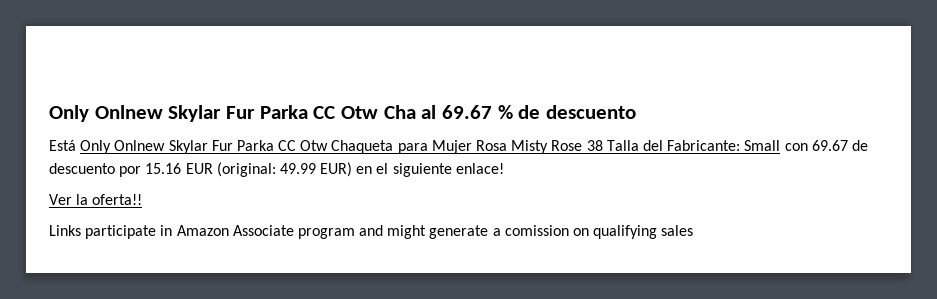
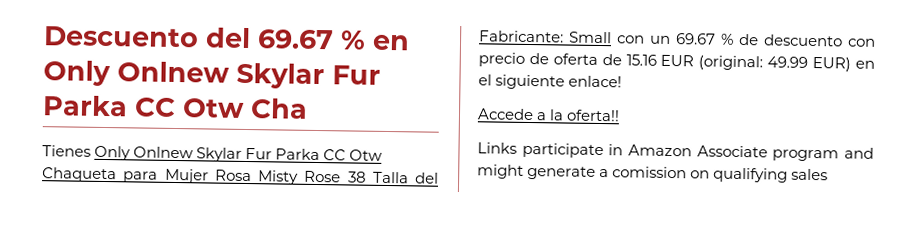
(49, 113) none -> [43,26,410,51] Descuento del 69.67 % en
[421,105,637,119] [49,140,76,151] al 69.67 % de descuento // Está -> [42,145,91,157] // Tienes
[811,140,868,151] [49,163,142,177] 69.67 de descuento por -> [650,33,876,47] [478,52,622,67] un 69.67 % de descuento con precio de oferta de
[49,194,72,205] Ver -> [477,108,548,121] Accede a

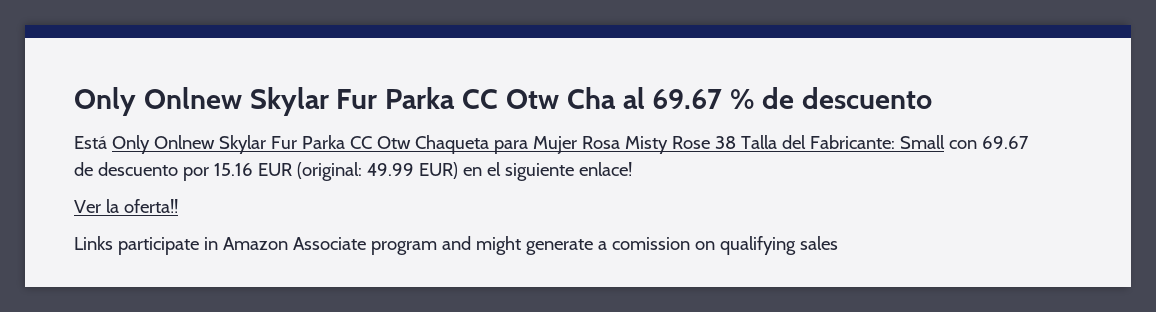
[43,26,410,51] Descuento del 69.67 % en -> (74, 101) none
[42,145,91,157] // Tienes -> [622,87,932,109] [74,136,107,149] al 69.67 % de descuento // Está
[650,33,876,47] [478,52,622,67] un 69.67 % de descuento con precio de oferta de -> [981,136,1029,149] [74,162,209,181] 69.67 de descuento por
[477,108,548,121] Accede a -> [74,200,101,213] Ver

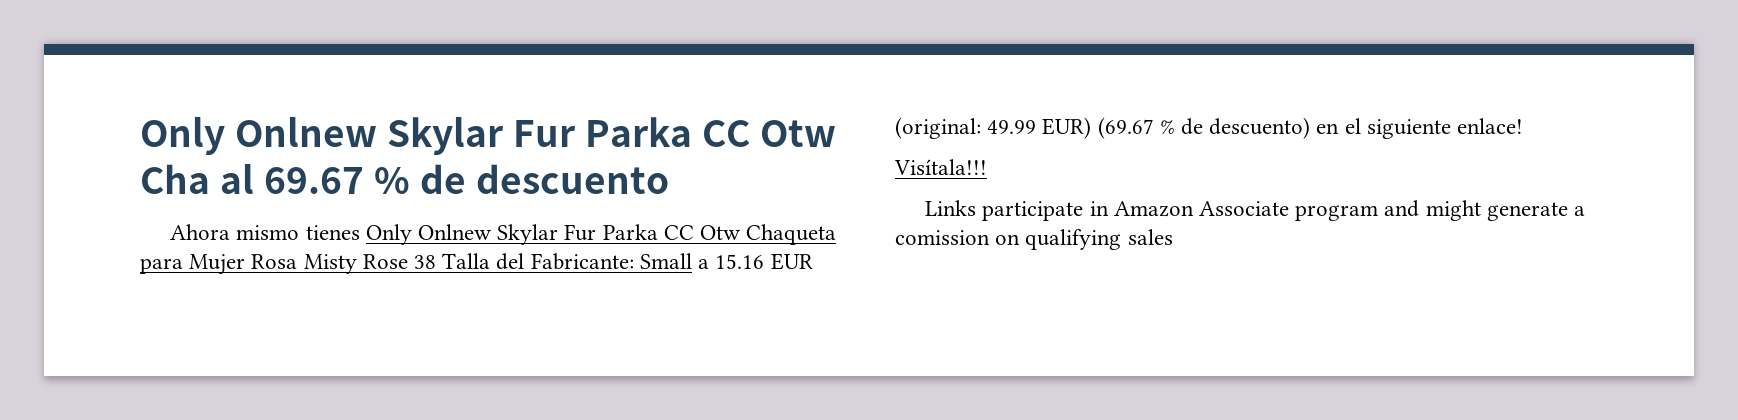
[74,136,107,149] Está -> [170,224,360,240] Ahora mismo tienes
[948,136,1029,149] [74,162,209,181] con 69.67 de descuento por -> [698,259,710,269] a
(458, 170) none -> [1097,117,1311,139] (69.67 % de descuento)
[74,199,178,213] Ver la oferta!! -> [894,159,987,175] Visítala!!!

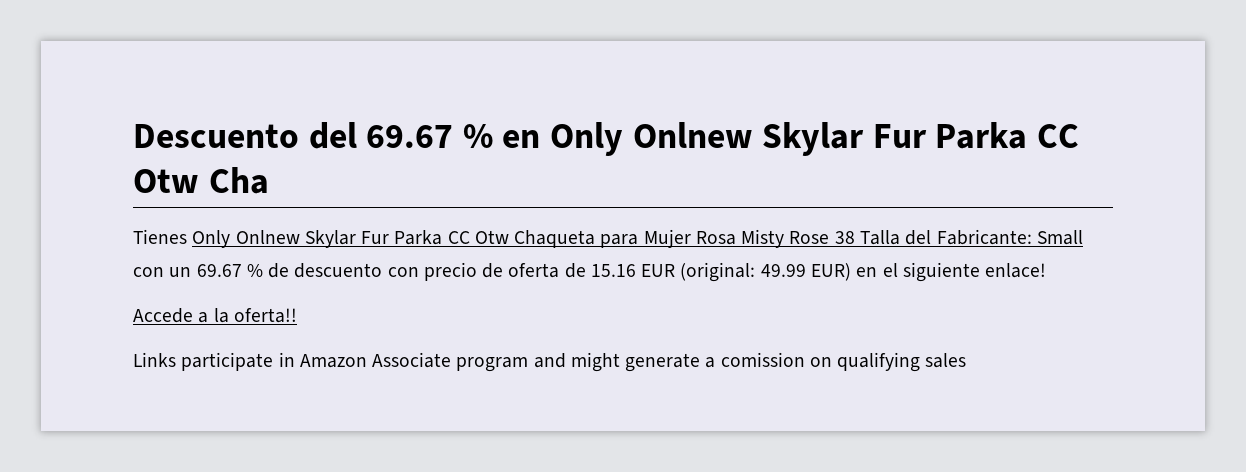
(140, 135) none -> [133,122,541,149] Descuento del 69.67 % en
[219,163,669,194] [170,224,360,240] al 69.67 % de descuento // Ahora mismo tienes -> [133,229,187,244] // Tienes
[698,259,710,269] a -> [133,262,586,281] con un 69.67 % de descuento con precio de oferta de
[1097,117,1311,139] (69.67 % de descuento) -> (851, 272) none
[894,159,987,175] Visítala!!! -> [133,308,297,323] Accede a la oferta!!

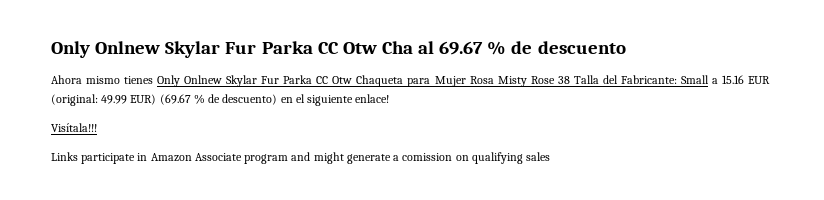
[133,122,541,149] Descuento del 69.67 % en -> (51, 49) none
[133,229,187,244] // Tienes -> [418,41,626,55] [51,75,154,84] al 69.67 % de descuento // Ahora mismo tienes
[133,262,586,281] con un 69.67 % de descuento con precio de oferta de -> [711,78,718,84] a
(851, 272) none -> [159,94,278,105] (69.67 % de descuento)
[133,308,297,323] Accede a la oferta!! -> [51,123,97,132] Visítala!!!

